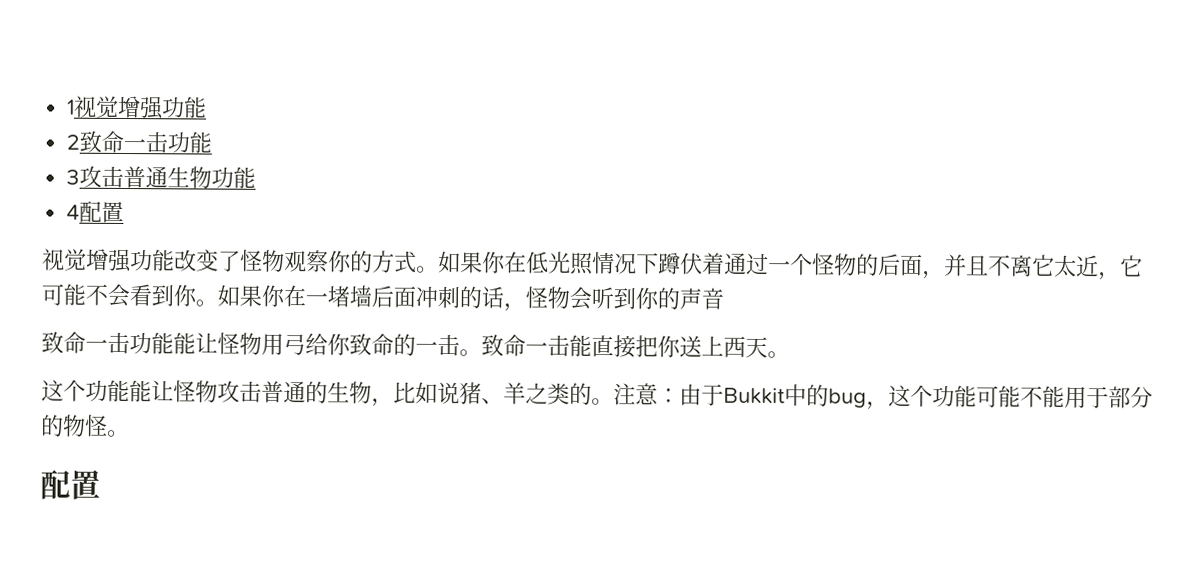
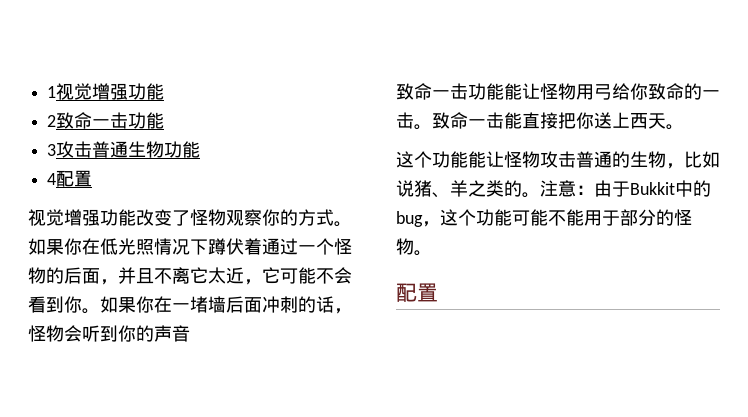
[63,414,108,437] 物怪 -> [674,209,692,226] [396,238,414,255] 怪物

